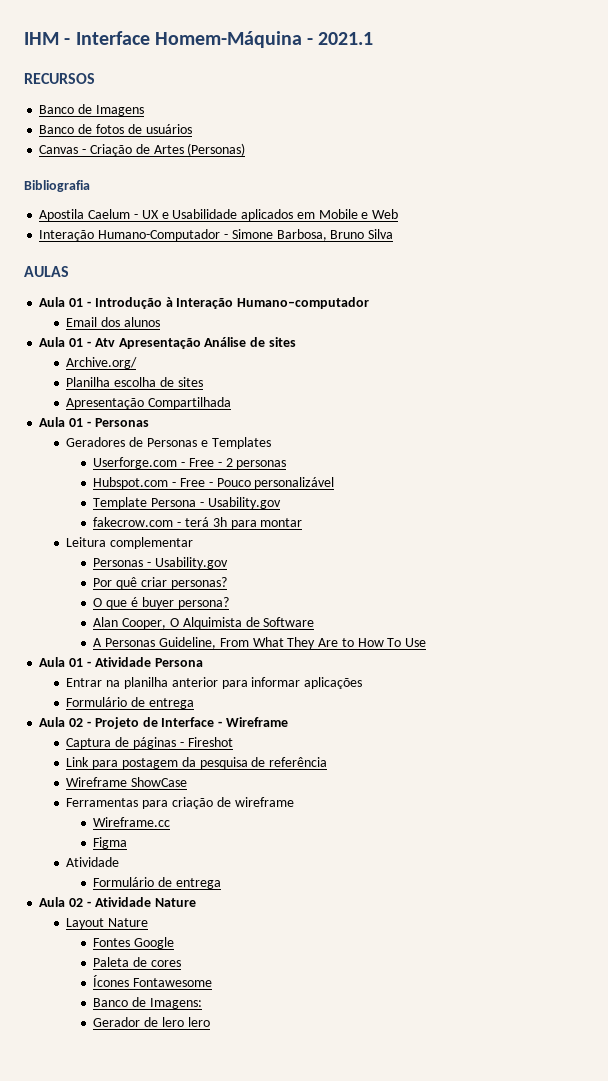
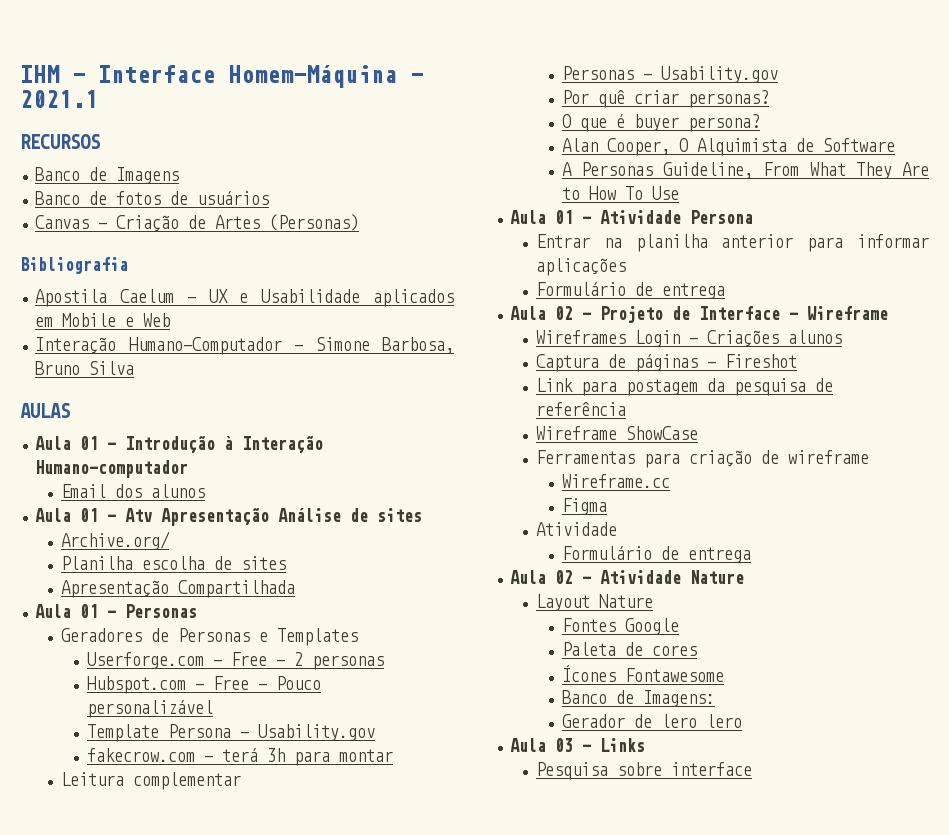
(288, 722) none -> [535,330,842,347] // Wireframes Login - Criações alunos
(210, 1022) none -> [510,738,646,752] [535,762,752,780] // Aula 03 - Links // Pesquisa sobre interface

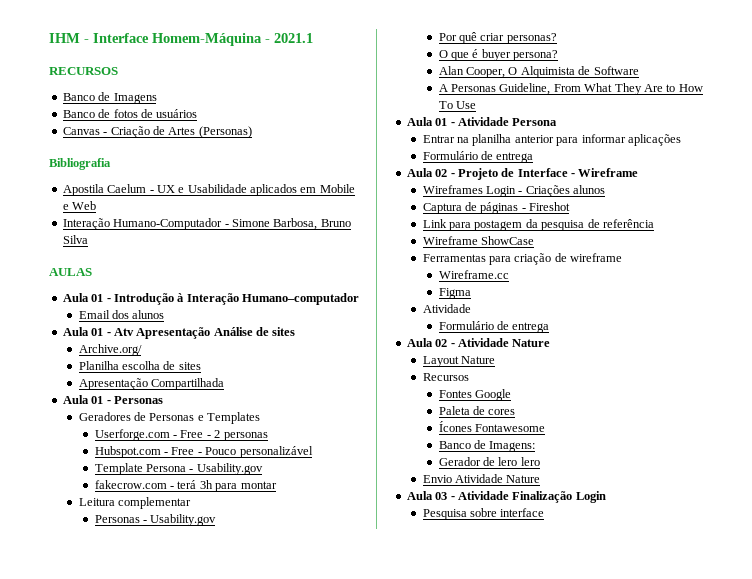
(653, 601) none -> [422,373,469,381] // Recursos
(742, 721) none -> [422,474,541,483] // Envio Atividade Nature
[600,738,646,752] Links -> [457,491,606,503] Atividade Finalização Login

